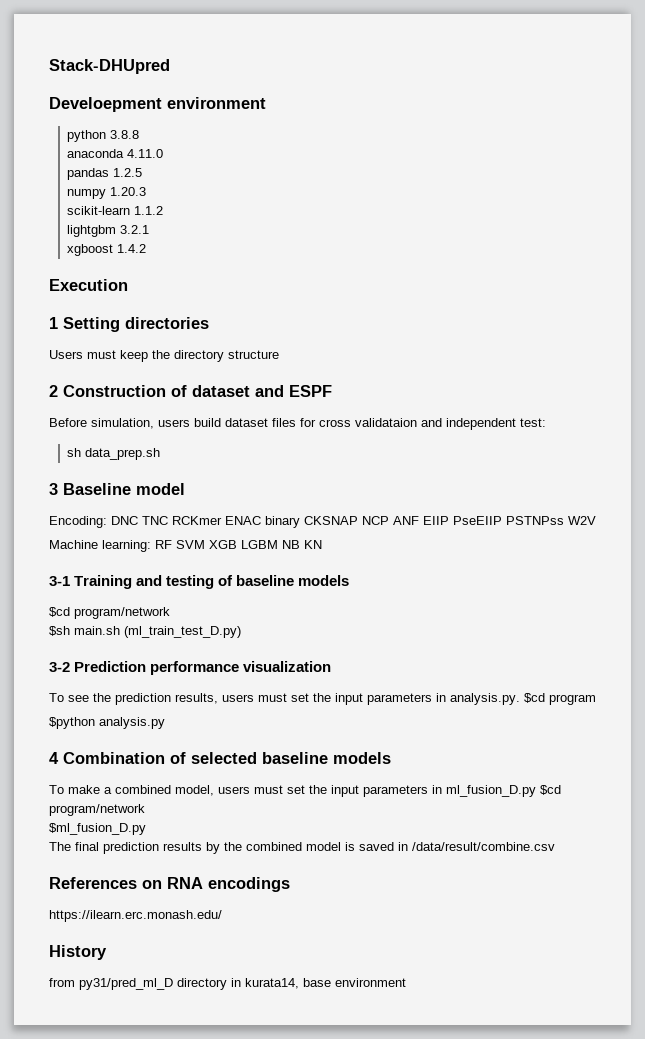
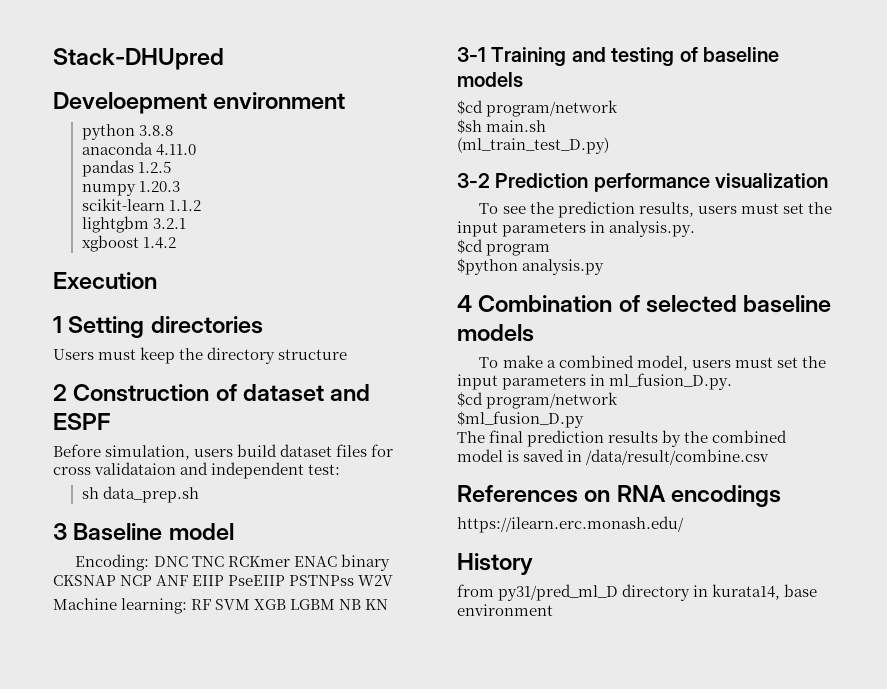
(120, 630) none -> (547, 126) //
(520, 699) none -> (696, 229) //
[446,785,536,797] ml_fusion_D.py -> [609,373,733,390] ml_fusion_D.py. //

